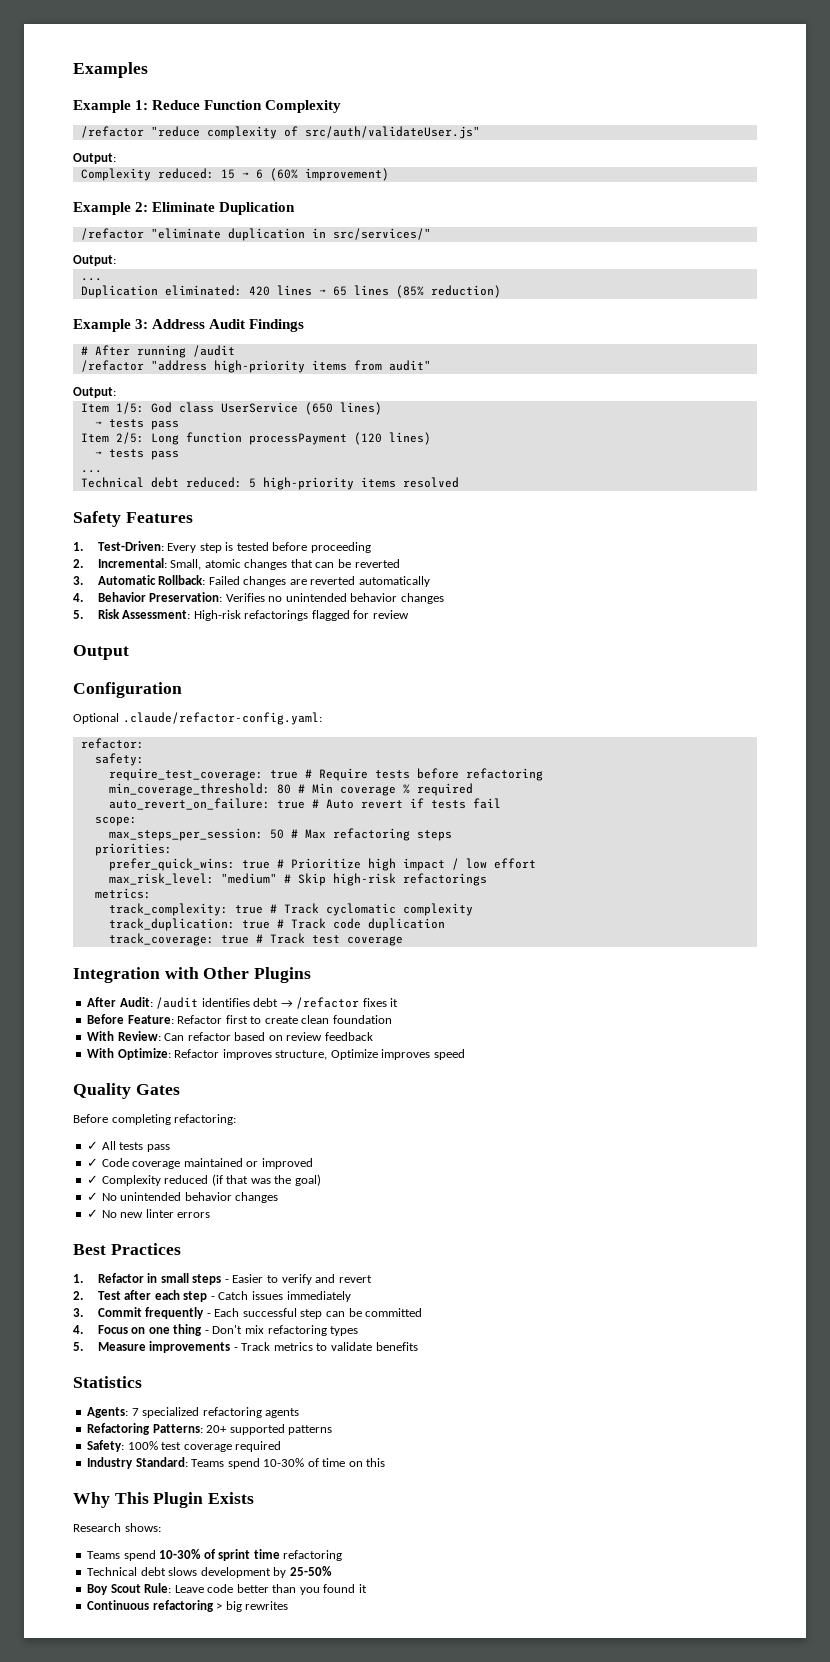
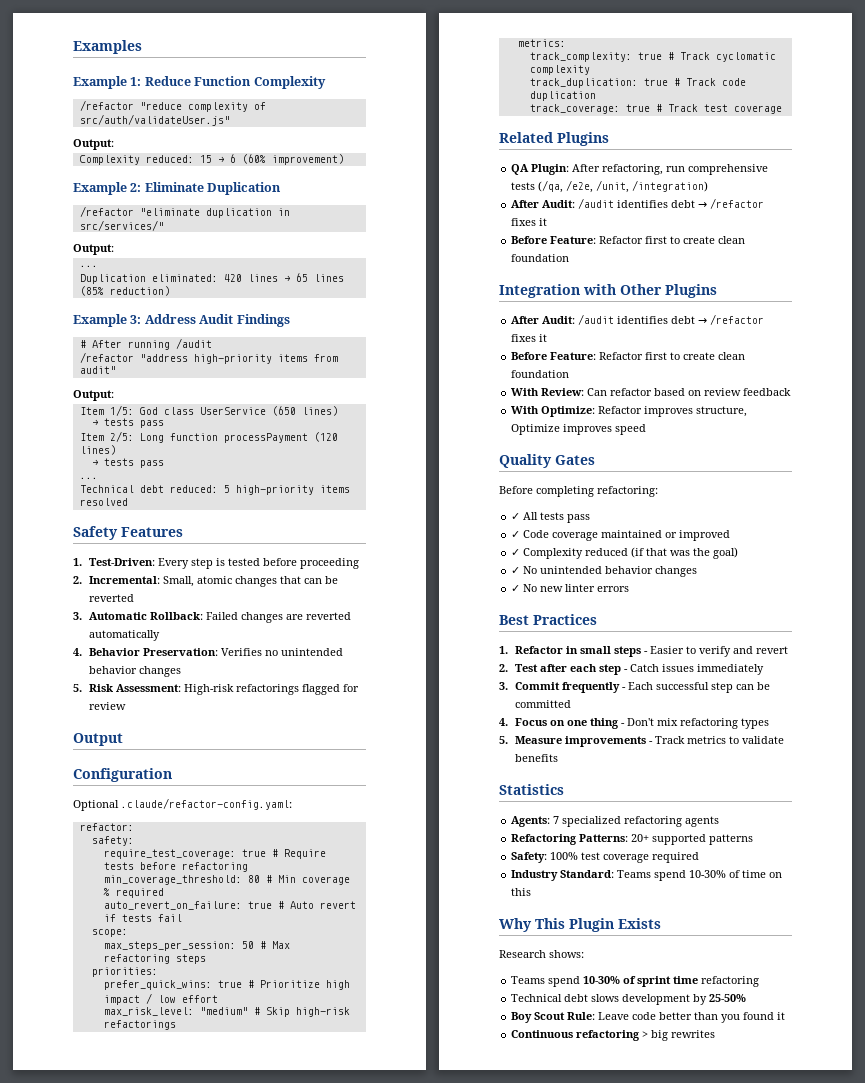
(403, 941) none -> [499,132,609,146] [511,164,769,175] [511,180,709,193] [511,198,765,209] [511,218,548,226] [511,236,746,244] [511,254,570,262] // Related Plugins // QA Plugin: After refactoring, run comprehensive tests (/qa, /e2e, /unit, /integration) // After Audit: /audit identifies debt → /refactor fixes it // Before Feature: Refactor first to create clean foundation

